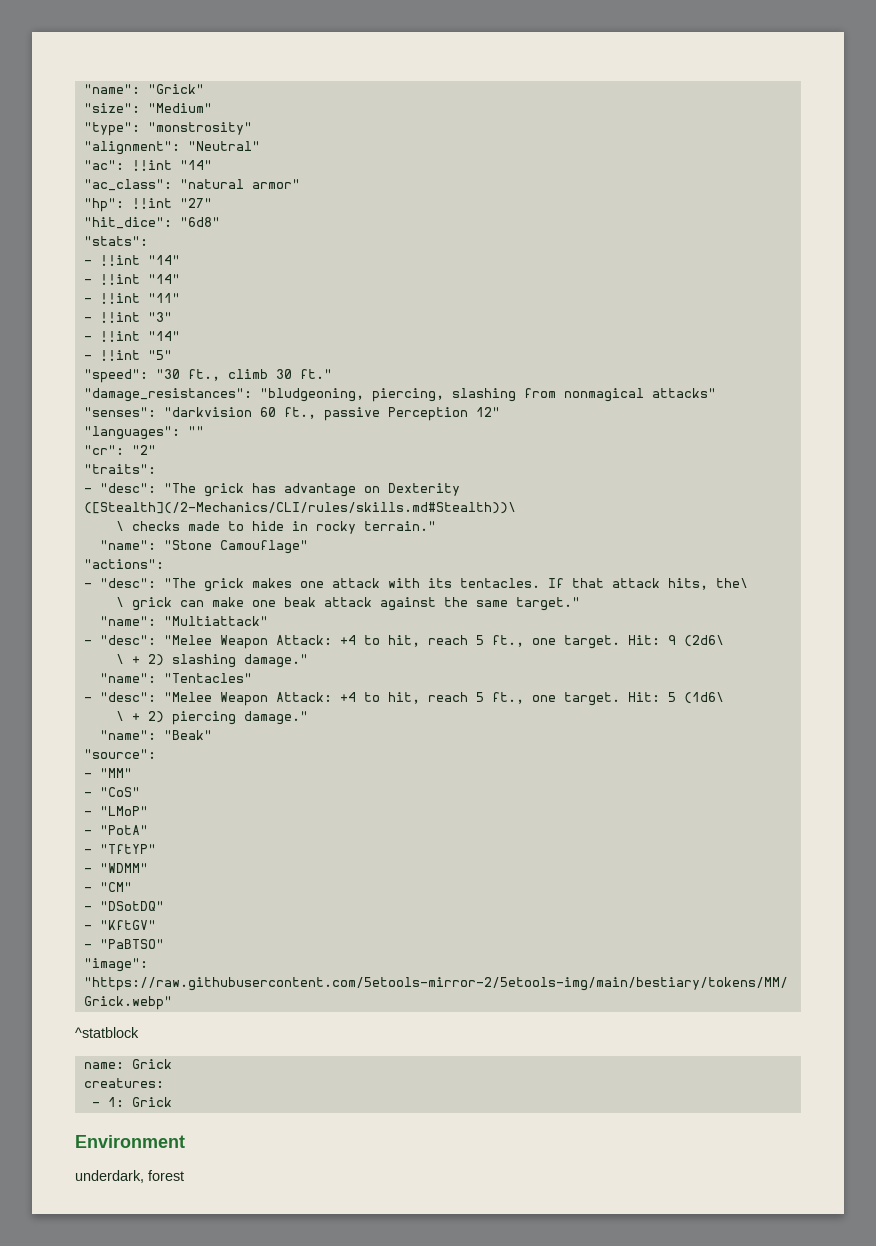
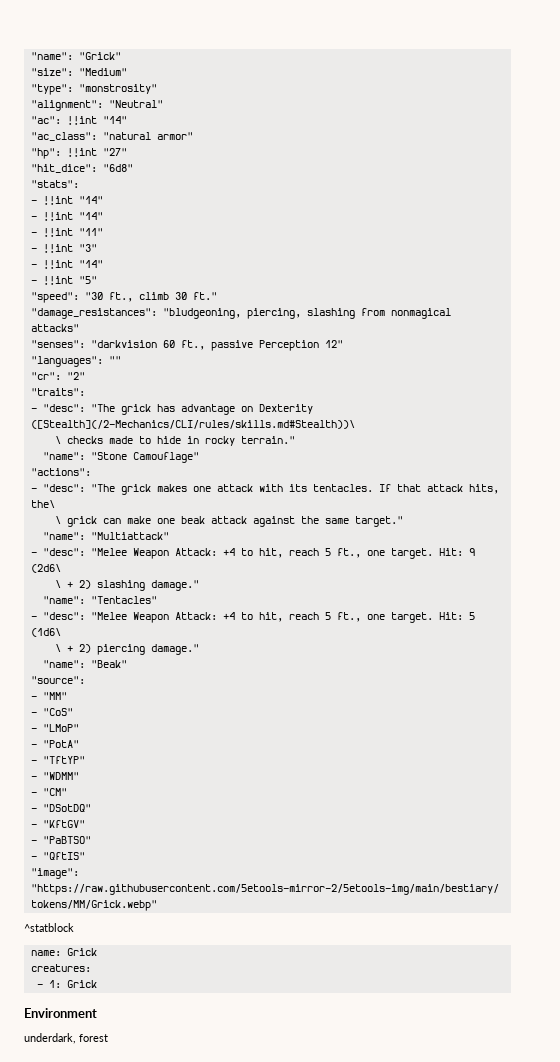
(164, 944) none -> [30,852,85,860] // - "QftIS"

